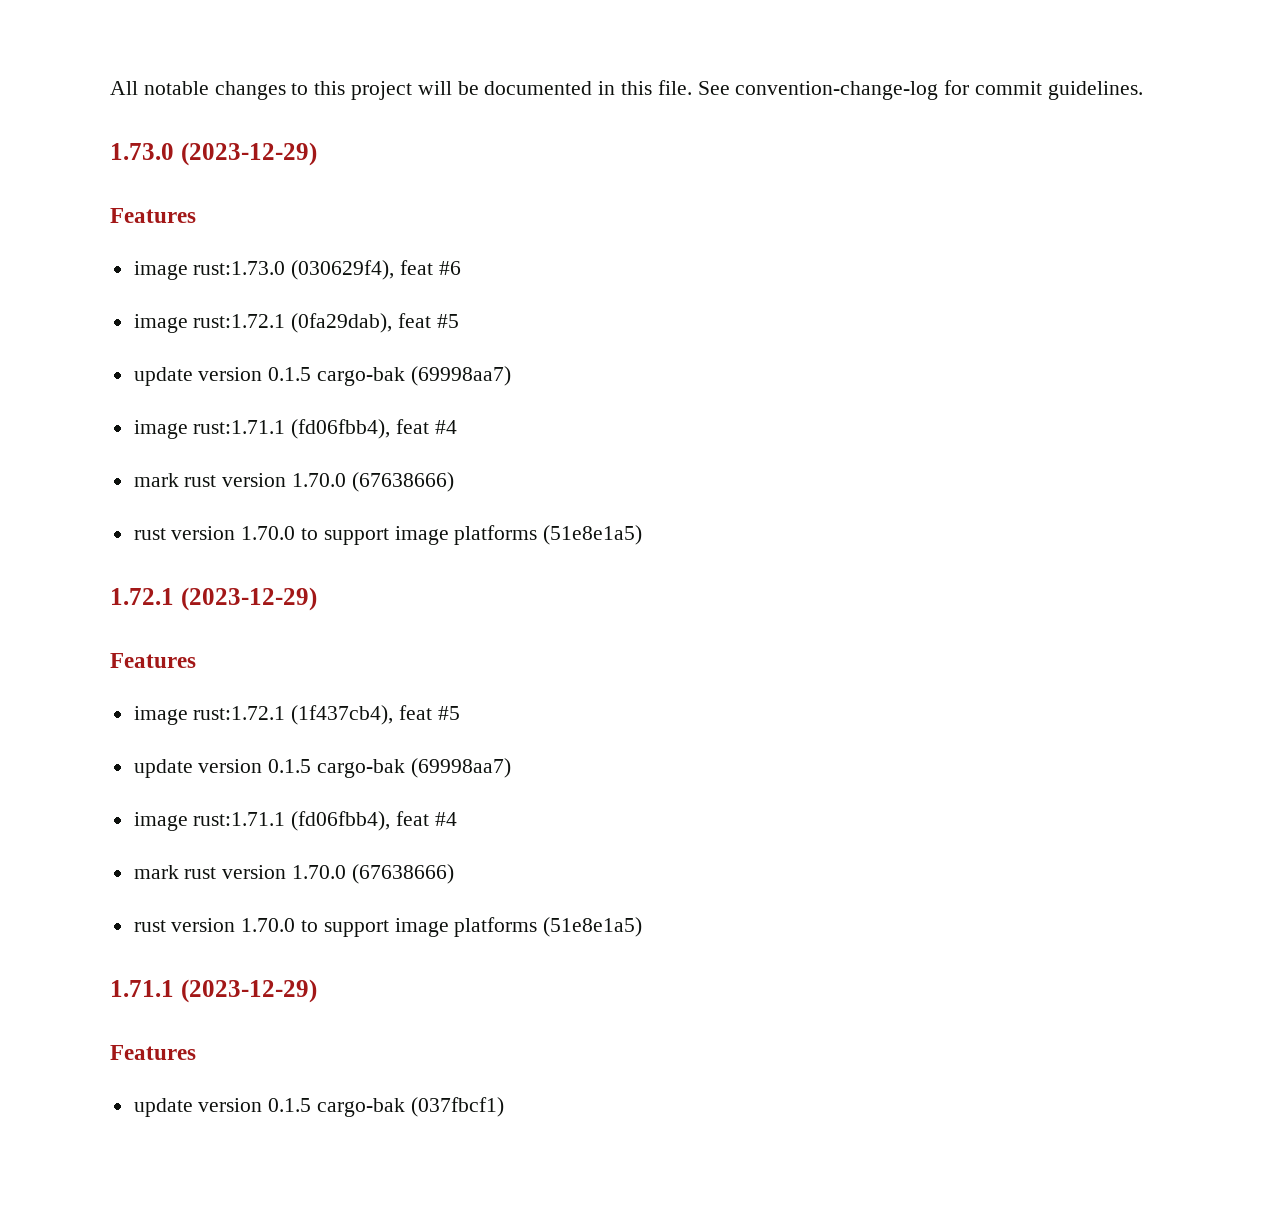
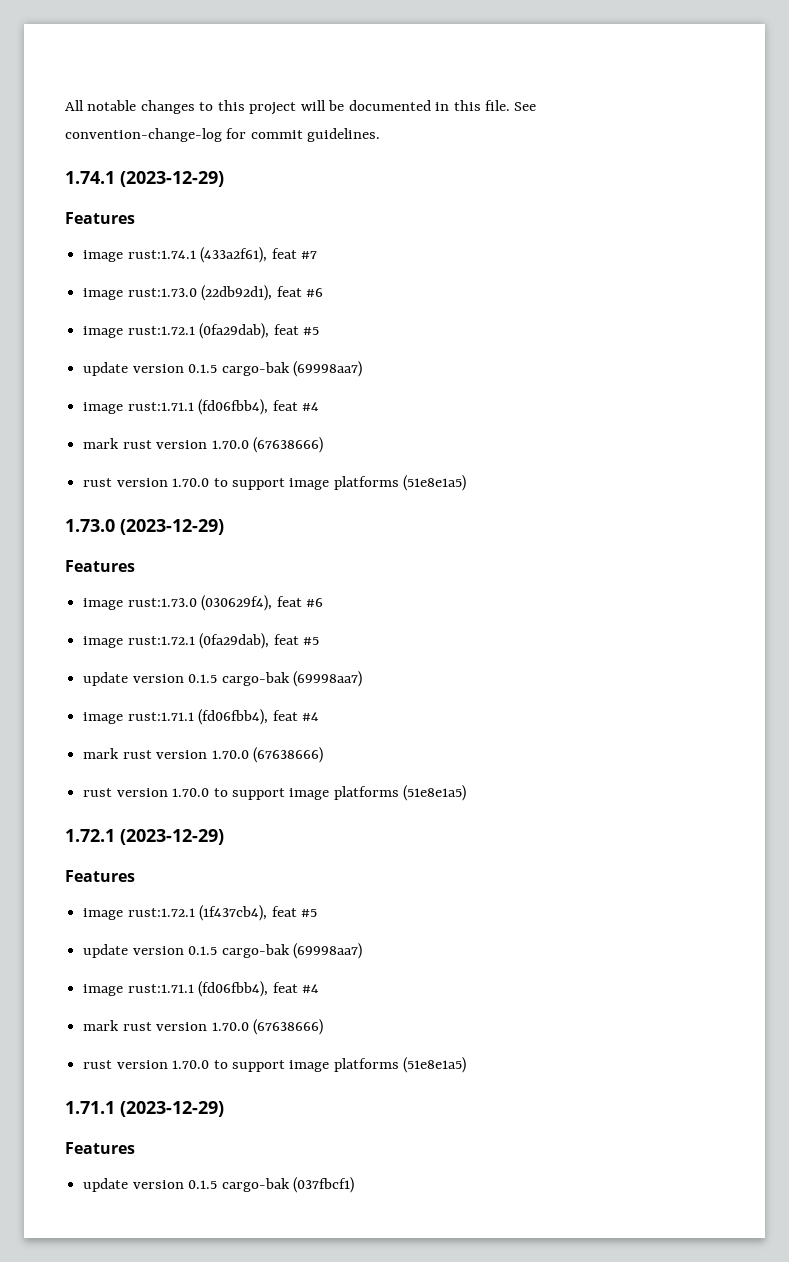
(1143, 90) none -> [65,171,224,187] [65,212,135,224] [83,247,317,263] [83,285,323,301] [83,323,319,339] [83,361,362,377] [83,399,319,415] [83,437,323,453] [83,475,467,491] // 1.74.1 (2023-12-29) // Features // image rust:1.74.1 (433a2f61), feat #7 // image rust:1.73.0 (22db92d1), feat #6 // image rust:1.72.1 (0fa29dab), feat #5 // update version 0.1.5 cargo-bak (69998aa7) // image rust:1.71.1 (fd06fbb4), feat #4 // mark rust version 1.70.0 (67638666) // rust version 1.70.0 to support image platforms (51e8e1a5)

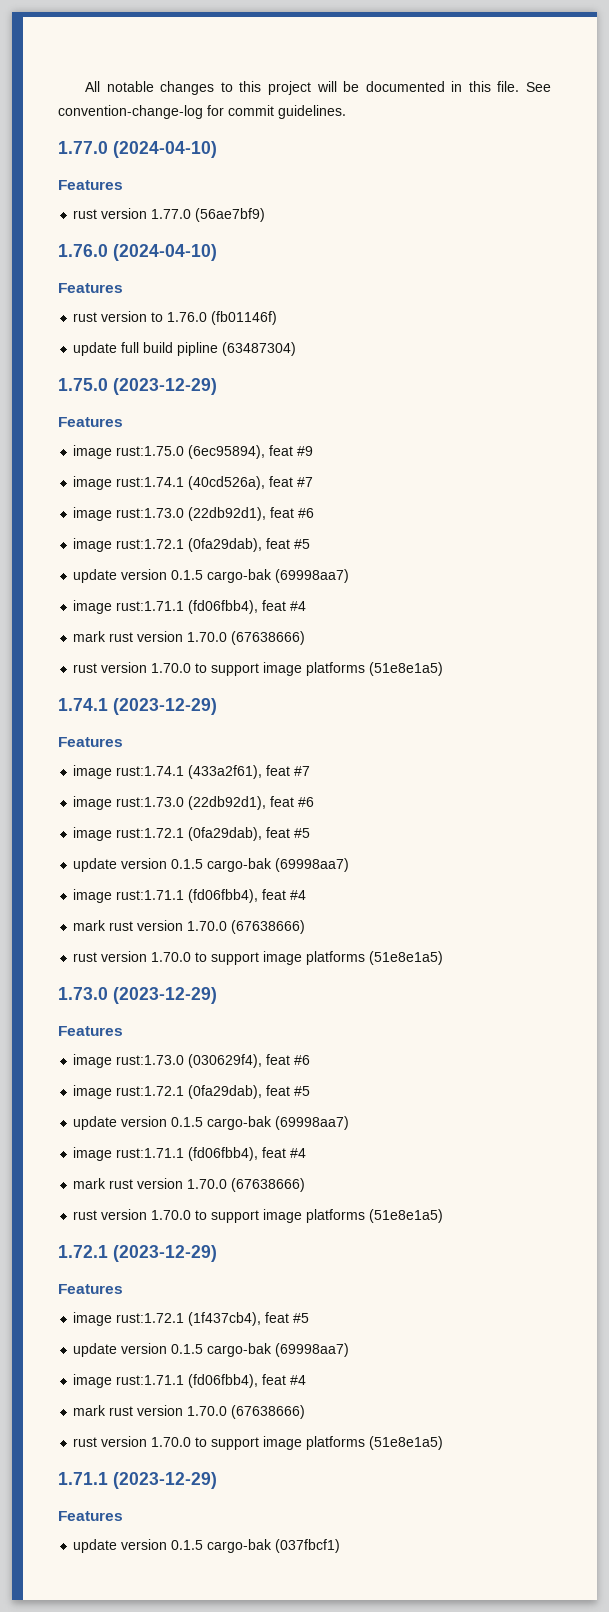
(381, 135) none -> [58,141,217,158] [58,180,123,190] [73,208,266,222] [58,244,217,261] [58,283,123,293] [73,311,278,325] [73,342,297,356] [58,378,217,395] [58,417,123,427] [73,445,314,459] [73,476,314,490] [73,507,315,521] [73,538,311,552] [73,569,350,583] [73,600,307,614] [73,631,306,645] [73,662,444,676] // 1.77.0 (2024-04-10) // Features // rust version 1.77.0 (56ae7bf9) // 1.76.0 (2024-04-10) // Features // rust version to 1.76.0 (fb01146f) // update full build pipline (63487304) // 1.75.0 (2023-12-29) // Features // image rust:1.75.0 (6ec95894), feat #9 // image rust:1.74.1 (40cd526a), feat #7 // image rust:1.73.0 (22db92d1), feat #6 // image rust:1.72.1 (0fa29dab), feat #5 // update version 0.1.5 cargo-bak (69998aa7) // image rust:1.71.1 (fd06fbb4), feat #4 // mark rust version 1.70.0 (67638666) // rust version 1.70.0 to support image platforms (51e8e1a5)

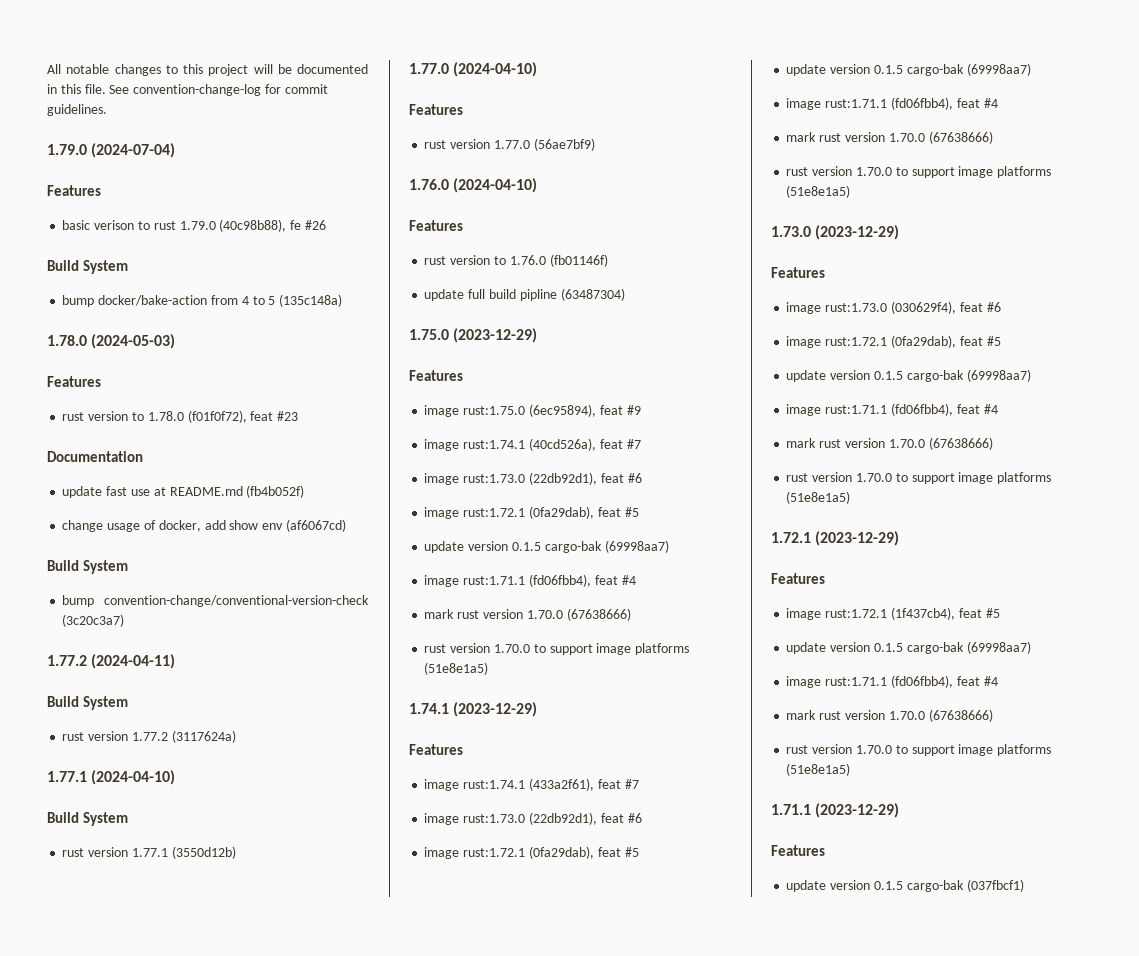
(346, 112) none -> [47,143,176,158] [47,185,101,196] [62,219,326,232] [47,260,128,274] [62,294,343,307] [47,334,176,349] [47,376,101,387] [62,410,299,423] [47,451,143,462] [62,485,305,498] [62,519,346,532] [47,560,128,574] [62,595,370,607] [62,614,125,627] [47,654,176,669] [47,696,128,710] [62,730,236,743] [47,770,176,785] [47,812,128,826] [62,846,236,859] // 1.79.0 (2024-07-04) // Features // basic verison to rust 1.79.0 (40c98b88), fe #26 // Build System // bump docker/bake-action from 4 to 5 (135c148a) // 1.78.0 (2024-05-03) // Features // rust version to 1.78.0 (f01f0f72), feat #23 // Documentation // update fast use at README.md (fb4b052f) // change usage of docker, add show env (af6067cd) // Build System // bump convention-change/conventional-version-check (3c20c3a7) // 1.77.2 (2024-04-11) // Build System // rust version 1.77.2 (3117624a) // 1.77.1 (2024-04-10) // Build System // rust version 1.77.1 (3550d12b)

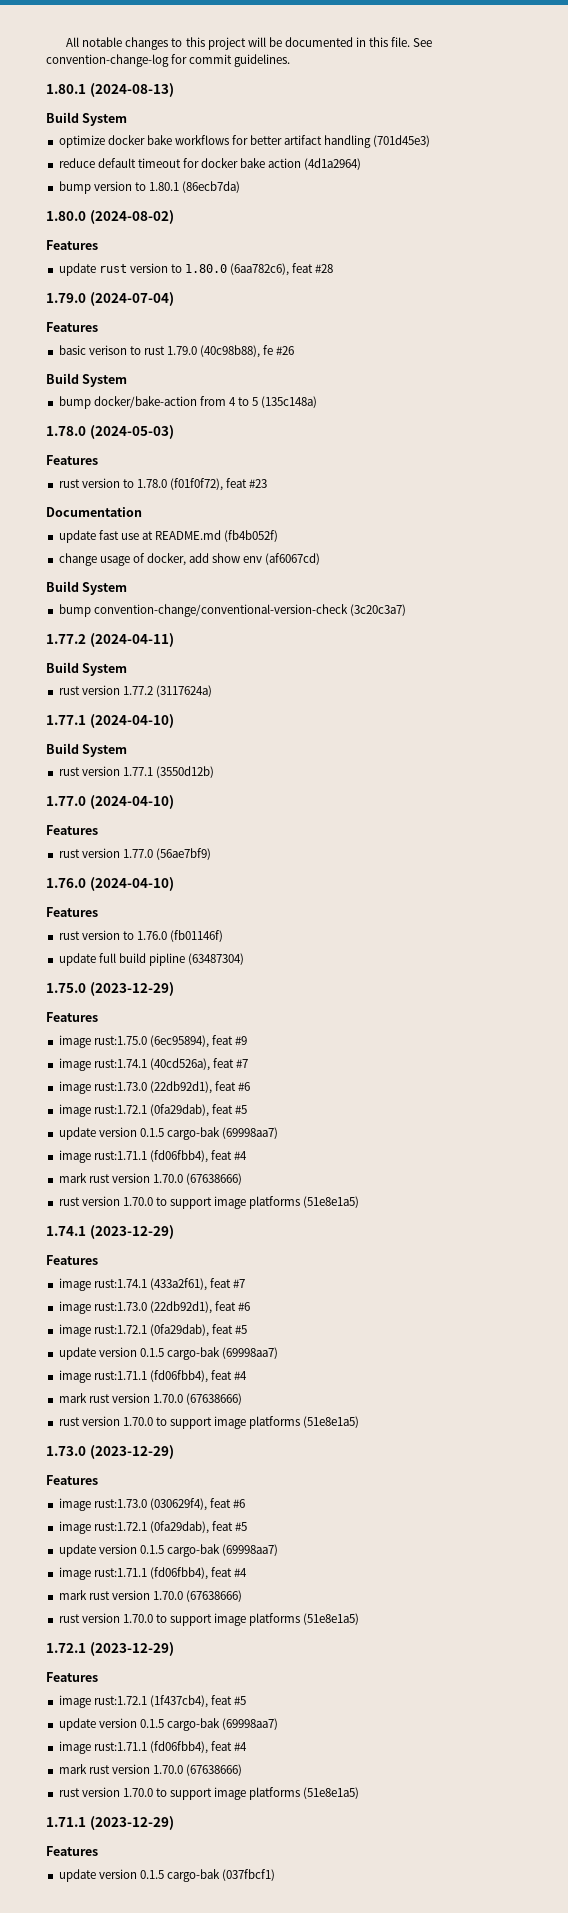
(107, 110) none -> [46,83,174,97] [46,112,128,126] [58,135,431,148] [58,158,362,170] [58,181,241,194] [46,210,174,224] [46,240,98,250] [58,263,334,276] // 1.80.1 (2024-08-13) // Build System // optimize docker bake workflows for better artifact handling (701d45e3) // reduce default timeout for docker bake action (4d1a2964) // bump version to 1.80.1 (86ecb7da) // 1.80.0 (2024-08-02) // Features // update rust version to 1.80.0 (6aa782c6), feat #28

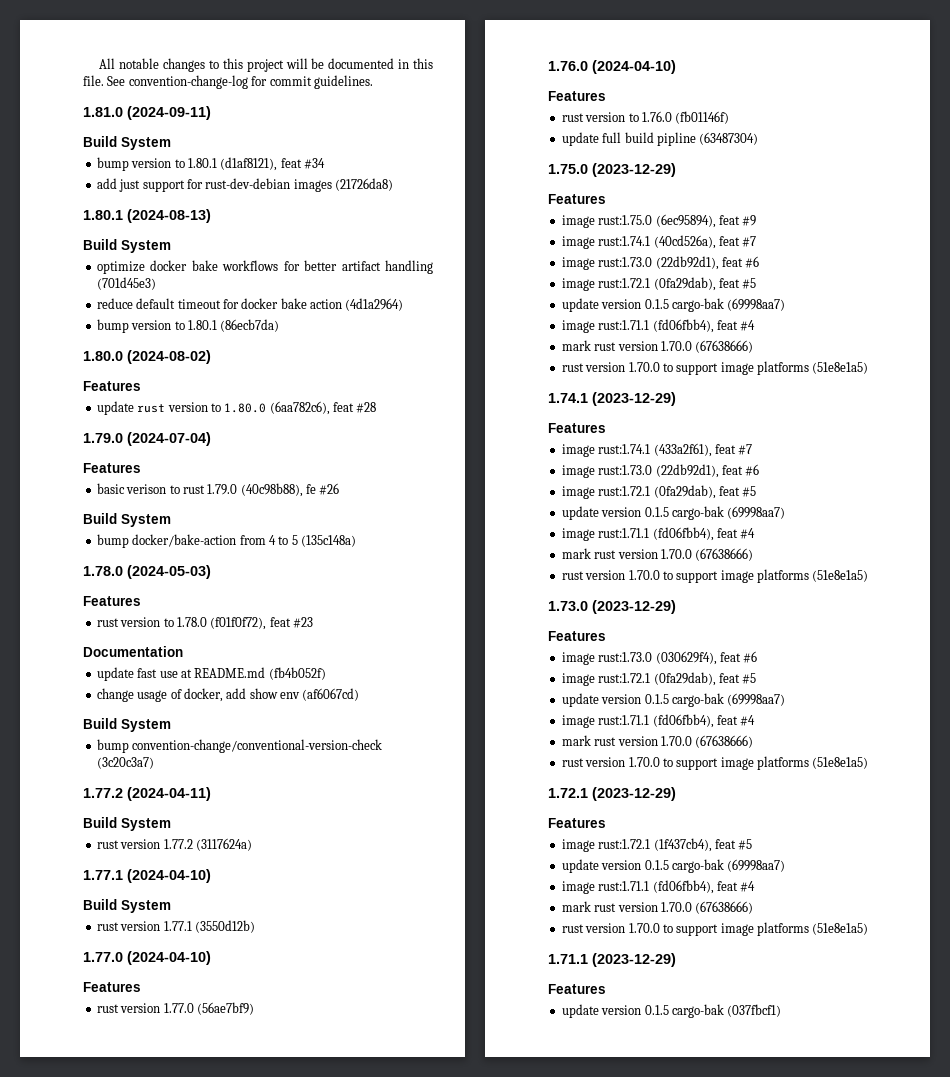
(291, 60) none -> [83,106,211,120] [83,136,171,150] [96,157,325,171] [96,178,393,192] // 1.81.0 (2024-09-11) // Build System // bump version to 1.80.1 (d1af8121), feat #34 // add just support for rust-dev-debian images (21726da8)

